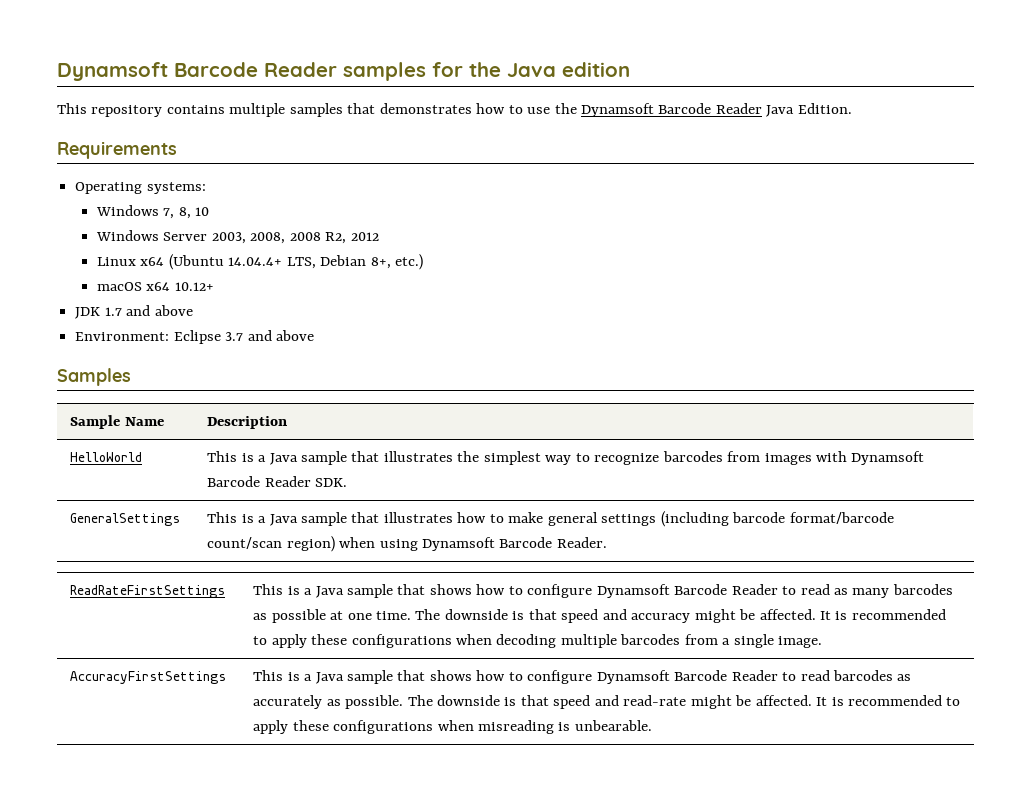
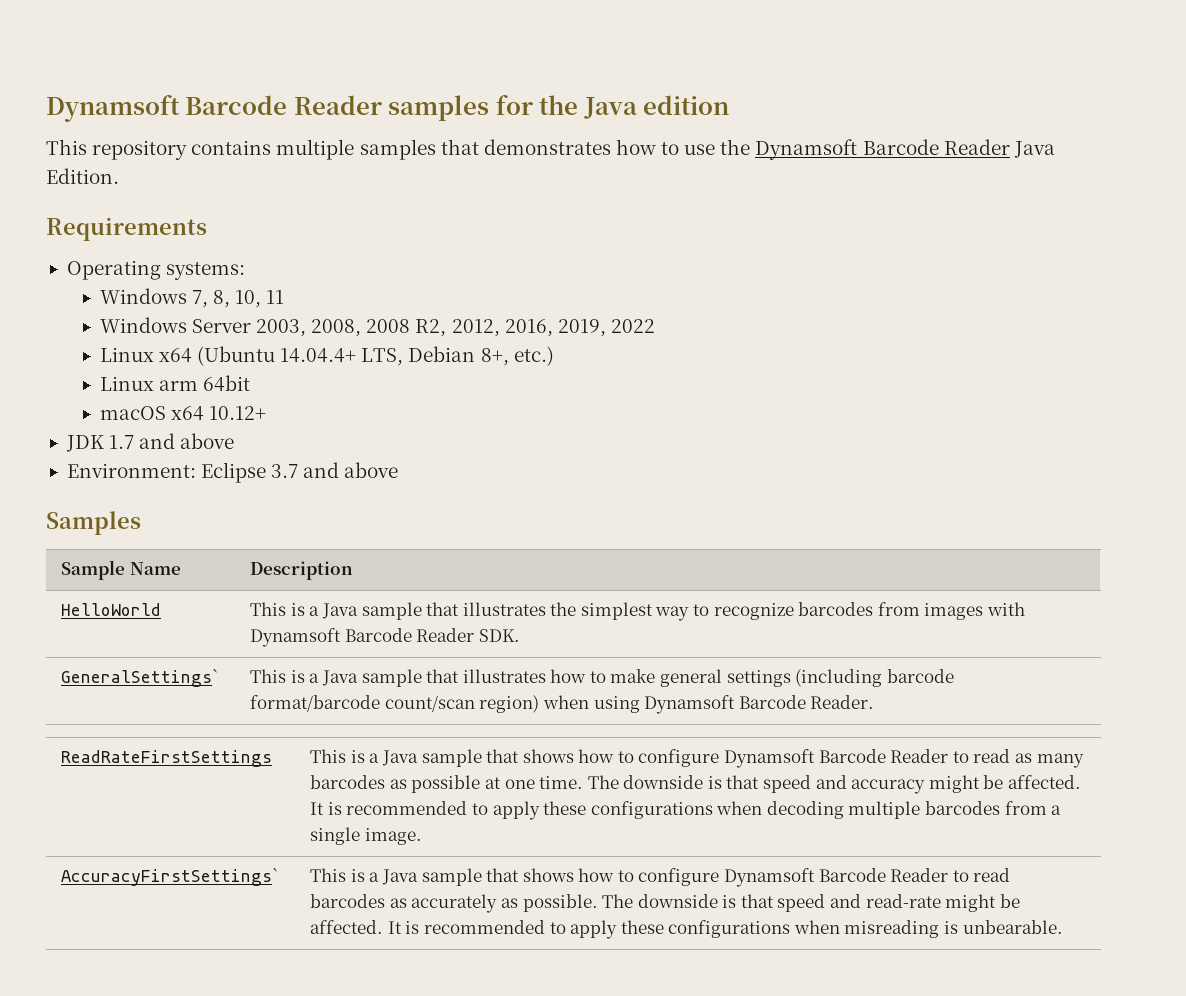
[195,207,210,216] 10 -> [235,290,285,308] 10, 11
[350,232,379,241] 2012 -> [451,319,655,337] 2012, 2016, 2019, 2022
(424, 262) none -> [99,375,251,392] // Linux arm 64bit
[70,513,181,526] GeneralSettings -> [61,669,220,687] GeneralSettings`
[70,671,227,684] AccuracyFirstSettings -> [61,868,280,886] AccuracyFirstSettings`

